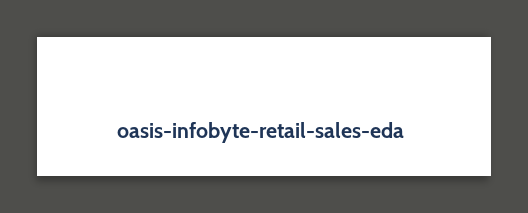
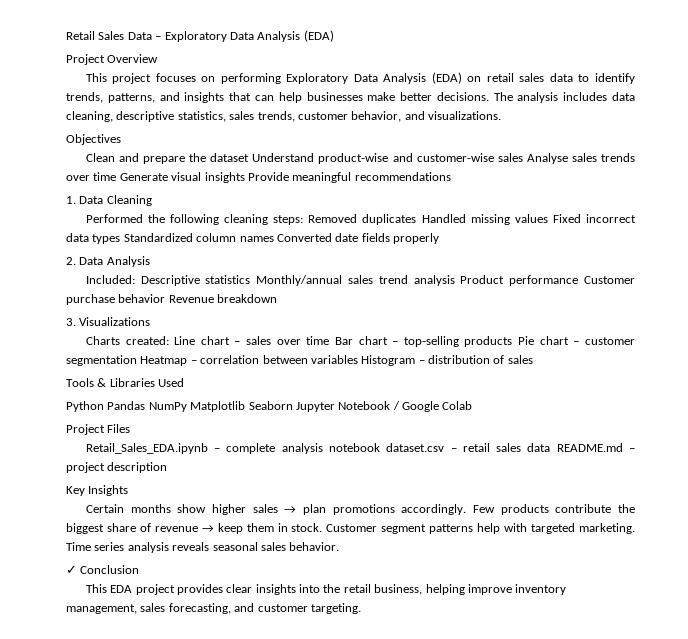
[117,122,404,143] oasis-infobyte-retail-sales-eda -> [66,30,334,42] [66,54,159,65] [85,72,636,84] [66,92,635,103] [66,111,501,122] [66,134,121,145] [85,153,635,164] [66,172,451,183] [66,195,152,206] [85,214,637,225] [66,233,439,244] [66,256,150,267] [85,275,636,286] [66,294,278,305] [66,317,151,326] [85,336,635,347] [66,355,533,366] [66,378,185,387] [66,401,473,412] [66,424,131,435] [85,443,635,454] [66,462,168,473] [66,485,129,496] [85,504,635,515] [66,523,635,534] [66,542,340,553] [66,565,140,574] [85,584,567,595] [66,603,361,614] Retail Sales Data – Exploratory Data Analysis (EDA) // Project Overview // This project focuses on performing Exploratory Data Analysis (EDA) on retail sales data to identify trends, patterns, and insights that can help businesses make better decisions. The analysis includes data cleaning, descriptive statistics, sales trends, customer behavior, and visualizations. // Objectives // Clean and prepare the dataset Understand product-wise and customer-wise sales Analyse sales trends over time Generate visual insights Provide meaningful recommendations // 1. Data Cleaning // Performed the following cleaning steps: Removed duplicates Handled missing values Fixed incorrect data types Standardized column names Converted date fields properly // 2. Data Analysis // Included: Descriptive statistics Monthly/annual sales trend analysis Product performance Customer purchase behavior Revenue breakdown // 3. Visualizations // Charts created: Line chart – sales over time Bar chart – top-selling products Pie chart – customer segmentation Heatmap – correlation between variables Histogram – distribution of sales // Tools & Libraries Used // Python Pandas NumPy Matplotlib Seaborn Jupyter Notebook / Google Colab // Project Files // Retail_Sales_EDA.ipynb – complete analysis notebook dataset.csv – retail sales data README.md – project description // Key Insights // Certain months show higher sales → plan promotions accordingly. Few products contribute the biggest share of revenue → keep them in stock. Customer segment patterns help with targeted marketing. Time series analysis reveals seasonal sales behavior. // ✓ Conclusion // This EDA project provides clear insights into the retail business, helping improve inventory management, sales forecasting, and customer targeting.

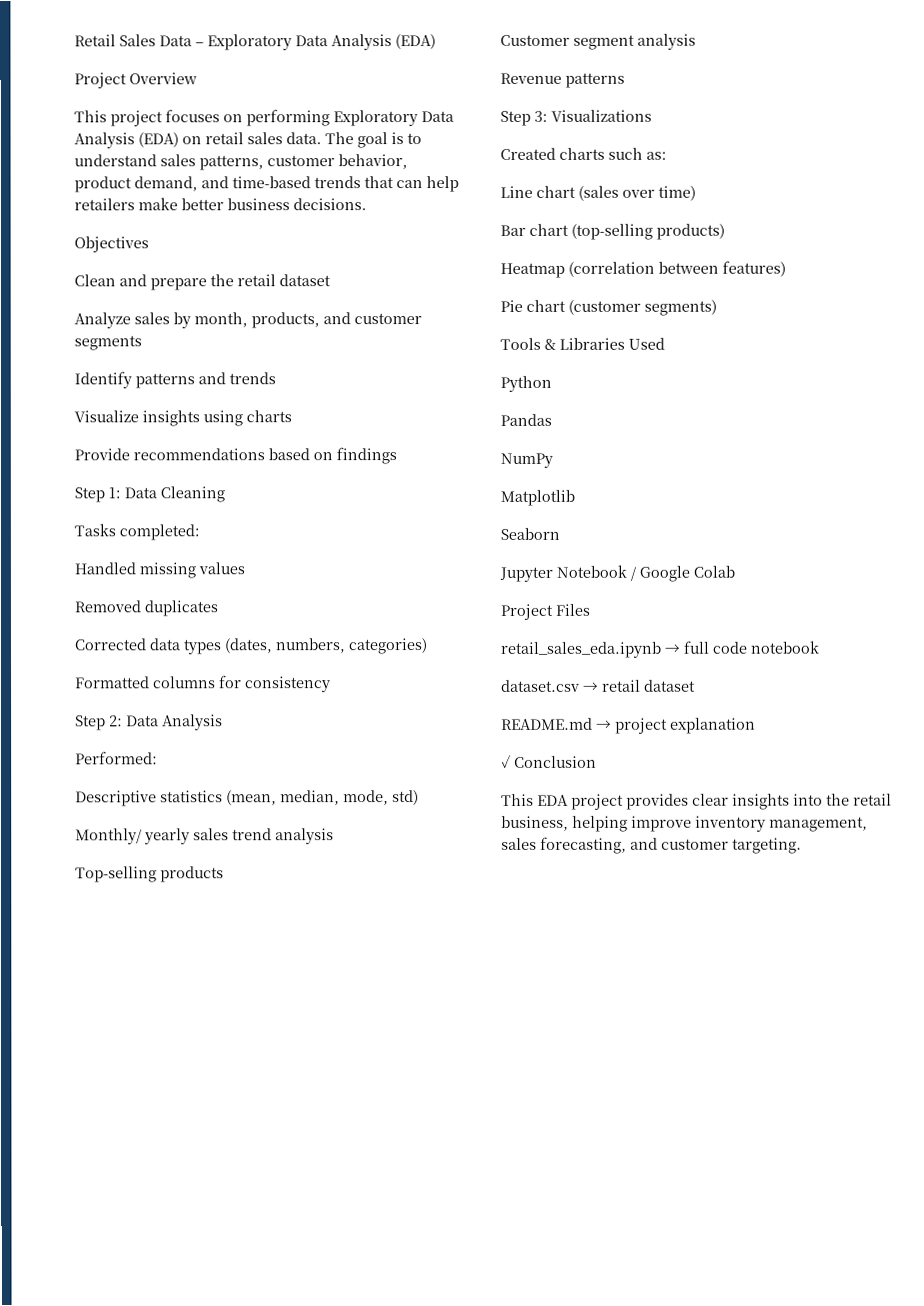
[549,73,636,84] [66,92,225,103] data to identify trends, patterns, and insights -> [286,132,422,149] [74,154,408,171] [74,176,361,193] data. The goal is to understand sales patterns, customer behavior, product demand, and time-based trends
[306,92,363,101] businesses -> [74,198,135,211] retailers
(433, 96) none -> [227,198,290,211] business
[493,92,635,103] [66,111,501,122] The analysis includes data cleaning, descriptive statistics, sales trends, customer behavior, and visualizations. -> (367, 204) none
[210,153,635,164] [66,172,451,183] [66,195,152,206] [85,214,637,225] [66,233,439,244] [66,257,76,265] dataset Understand product-wise and customer-wise sales Analyse sales trends over time Generate visual insights Provide meaningful recommendations // 1. Data Cleaning // Performed the following cleaning steps: Removed duplicates Handled missing values Fixed incorrect data types Standardized column names Converted date fields properly // 2. -> [237,274,331,287] [74,312,422,329] [74,335,142,351] [74,371,276,389] [74,410,292,427] [74,447,397,465] [74,486,225,503] [74,523,200,541] [74,562,245,579] [74,600,218,617] [74,638,428,655] [75,675,331,693] [75,715,123,731] retail dataset // Analyze sales by month, products, and customer segments // Identify patterns and trends // Visualize insights using charts // Provide recommendations based on findings // Step 1: Data Cleaning // Tasks completed: // Handled missing values // Removed duplicates // Corrected data types (dates, numbers, categories) // Formatted columns for consistency // Step 2:
[85,275,135,284] Included: -> [75,751,158,765] Performed: //
[256,275,636,286] [66,294,278,305] [66,317,151,326] [85,336,635,347] [66,355,533,366] Monthly/annual sales trend analysis Product performance Customer purchase behavior Revenue breakdown // 3. Visualizations // Charts created: Line chart – sales over time Bar chart – top-selling products Pie chart – customer segmentation Heatmap – correlation between variables Histogram – distribution of sales -> [226,790,419,806] [75,828,334,845] [75,866,224,883] [500,33,696,50] [500,72,625,88] [500,109,652,126] [500,147,667,160] [500,185,696,201] [500,223,725,240] [500,260,786,278] [500,299,717,316] (mean, median, mode, std) // Monthly/ yearly sales trend analysis // Top-selling products // Customer segment analysis // Revenue patterns // Step 3: Visualizations // Created charts such as: // Line chart (sales over time) // Bar chart (top-selling products) // Heatmap (correlation between features) // Pie chart (customer segments)
(104, 406) none -> (552, 383) //
(146, 405) none -> (552, 419) //
(187, 407) none -> (553, 460) //
(246, 406) none -> (575, 497) //
(293, 405) none -> (560, 533) //
[85,443,635,454] [66,462,168,473] [66,485,129,496] [85,504,635,515] [66,523,635,534] [66,542,340,553] Retail_Sales_EDA.ipynb – complete analysis notebook dataset.csv – retail sales data README.md – project description // Key Insights // Certain months show higher sales → plan promotions accordingly. Few products contribute the biggest share of revenue → keep them in stock. Customer segment patterns help with targeted marketing. Time series analysis reveals seasonal sales behavior. -> [500,640,820,658] [501,679,696,692] [501,717,756,734] retail_sales_eda.ipynb → full code notebook // dataset.csv → retail dataset // README.md → project explanation

